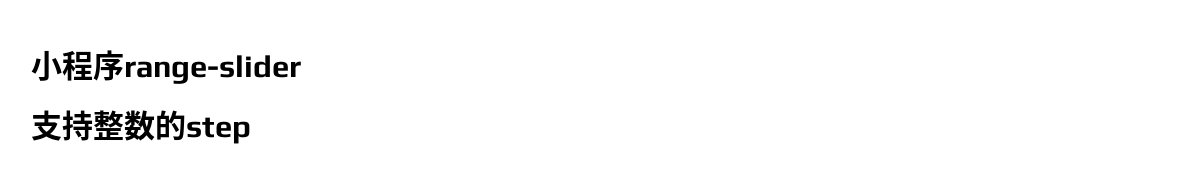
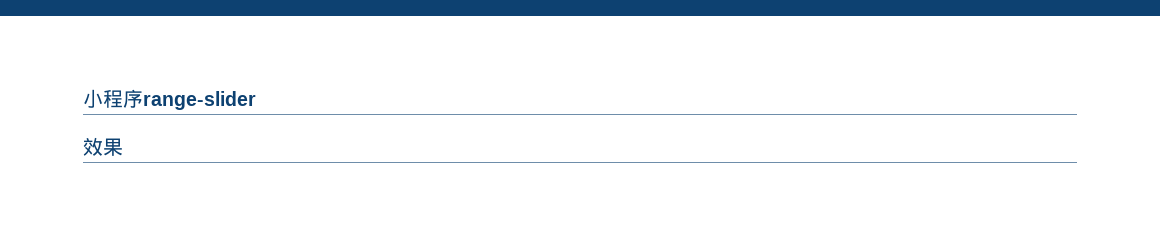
[31,110,251,144] 支持整数的step -> [83,137,123,156] 效果

